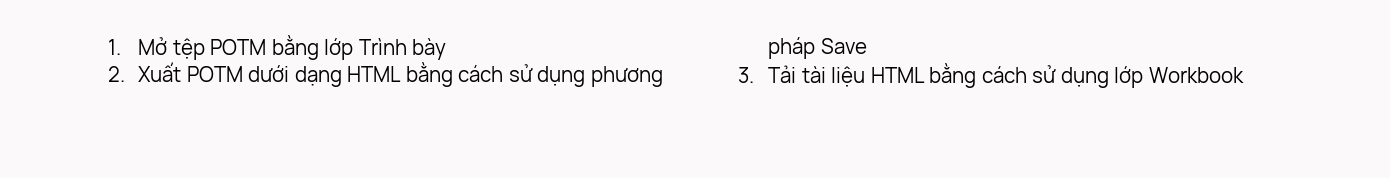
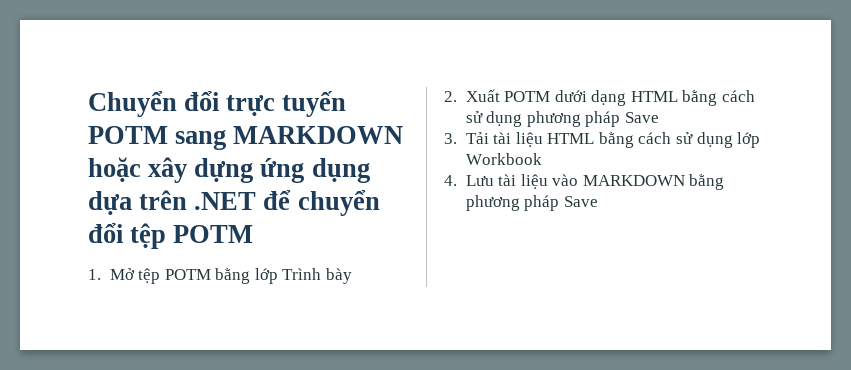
(108, 47) none -> [88,90,347,117] [88,126,404,150] [88,157,370,183] [88,189,380,216] [88,222,254,249] Chuyển đổi trực tuyến POTM sang MARKDOWN hoặc xây dựng ứng dụng dựa trên .NET để chuyển đổi tệp POTM //
(1244, 75) none -> [444,174,725,190] [465,195,598,211] // 4. Lưu tài liệu vào MARKDOWN bằng phương pháp Save

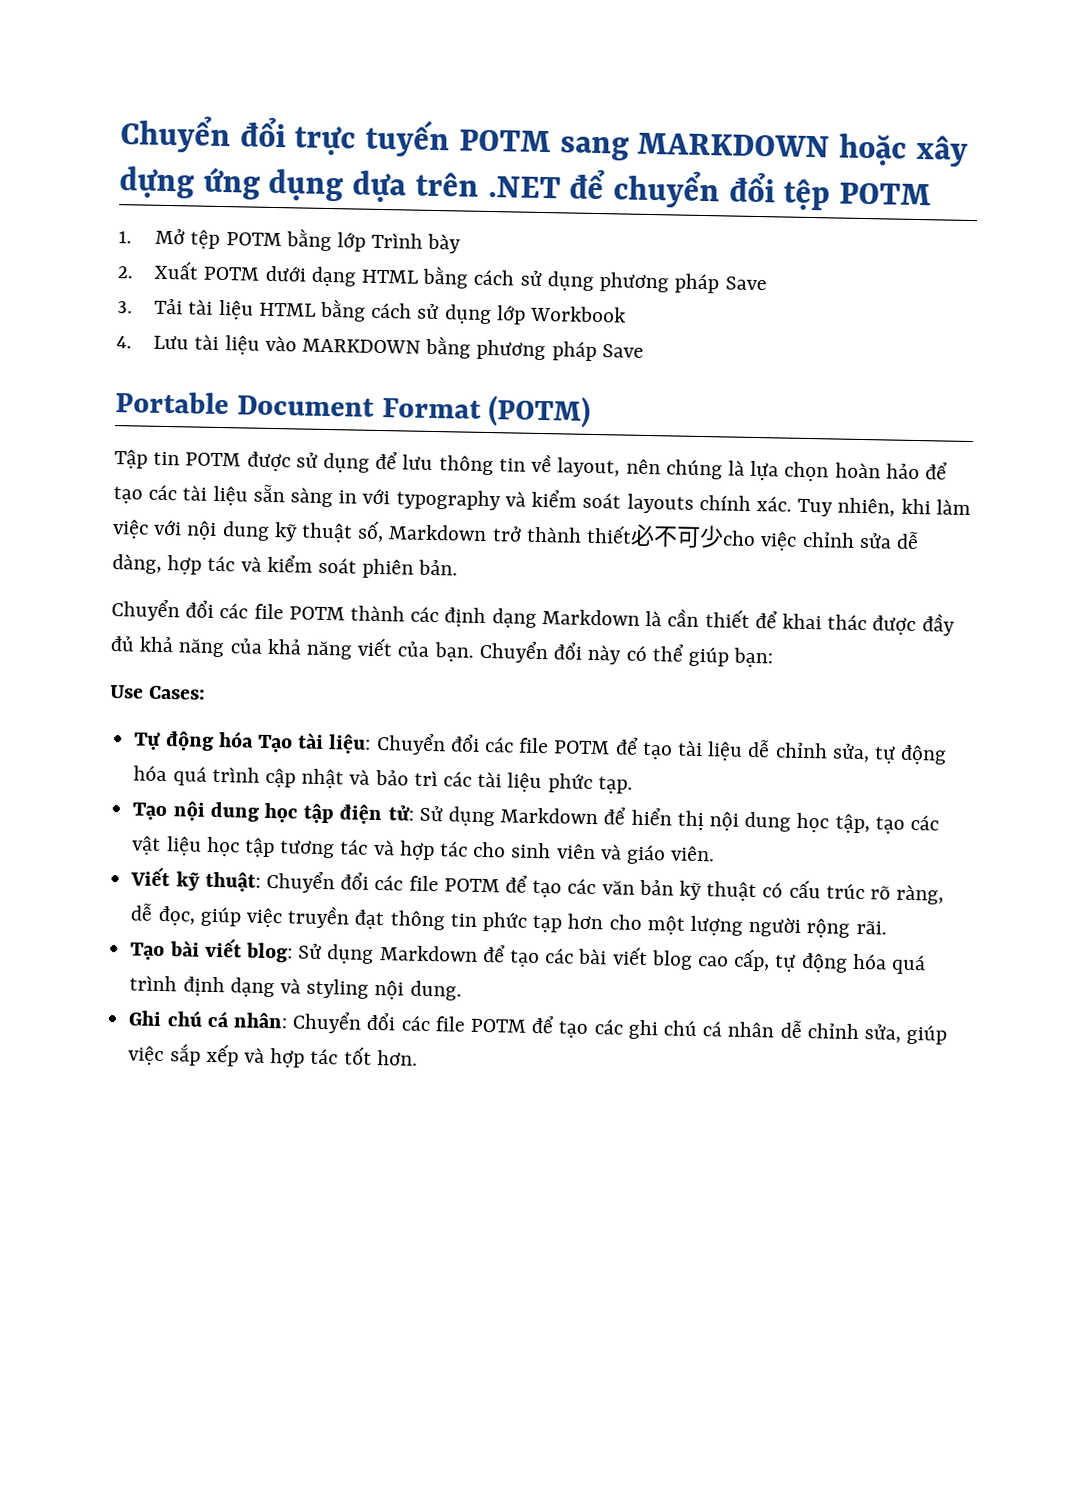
(598, 201) none -> [115,391,592,428] [114,449,948,482] [113,484,971,517] [112,519,919,551] [112,554,459,579] [111,599,955,636] [110,636,774,668] [109,684,207,700] [133,730,948,765] [133,765,633,794] [132,800,940,834] [131,835,716,865] [130,866,945,905] [130,903,887,938] [130,937,927,975] [129,975,462,1001] [128,1010,948,1045] [128,1043,418,1068] // Portable Document Format (POTM) // Tập tin POTM được sử dụng để lưu thông tin về layout, nên chúng là lựa chọn hoàn hảo để tạo các tài liệu sẵn sàng in với typography và kiểm soát layouts chính xác. Tuy nhiên, khi làm việc với nội dung kỹ thuật số, Markdown trở thành thiết必不可少cho việc chỉnh sửa dễ dàng, hợp tác và kiểm soát phiên bản. // Chuyển đổi các file POTM thành các định dạng Markdown là cần thiết để khai thác được đầy đủ khả năng của khả năng viết của bạn. Chuyển đổi này có thể giúp bạn: // Use Cases: // Tự động hóa Tạo tài liệu: Chuyển đổi các file POTM để tạo tài liệu dễ chỉnh sửa, tự động hóa quá trình cập nhật và bảo trì các tài liệu phức tạp. // Tạo nội dung học tập điện tử: Sử dụng Markdown để hiển thị nội dung học tập, tạo các vật liệu học tập tương tác và hợp tác cho sinh viên và giáo viên. // Viết kỹ thuật: Chuyển đổi các file POTM để tạo các văn bản kỹ thuật có cấu trúc rõ ràng, dễ đọc, giúp việc truyền đạt thông tin phức tạp hơn cho một lượng người rộng rãi. // Tạo bài viết blog: Sử dụng Markdown để tạo các bài viết blog cao cấp, tự động hóa quá trình định dạng và styling nội dung. // Ghi chú cá nhân: Chuyển đổi các file POTM để tạo các ghi chú cá nhân dễ chỉnh sửa, giúp việc sắp xếp và hợp tác tốt hơn.

